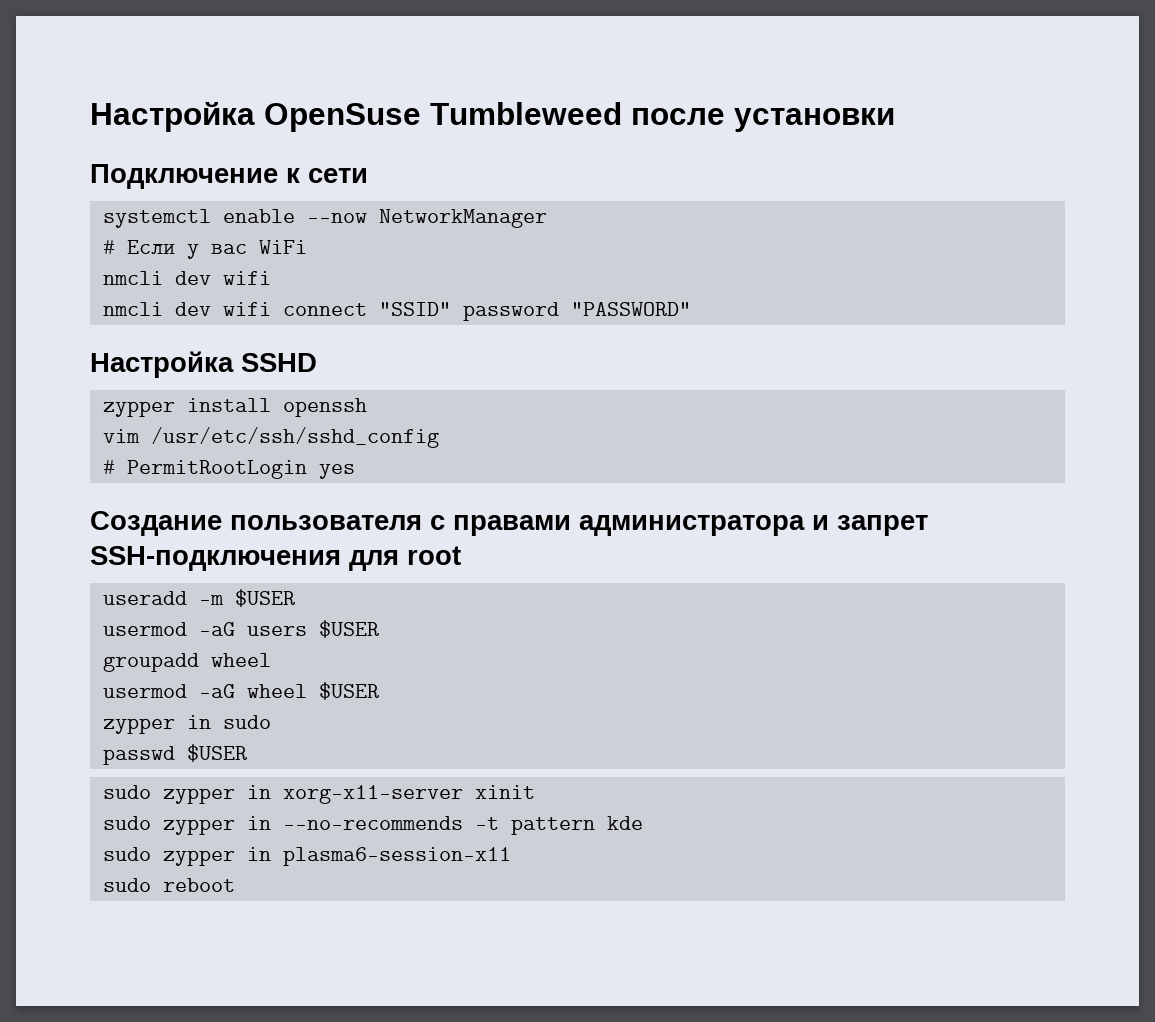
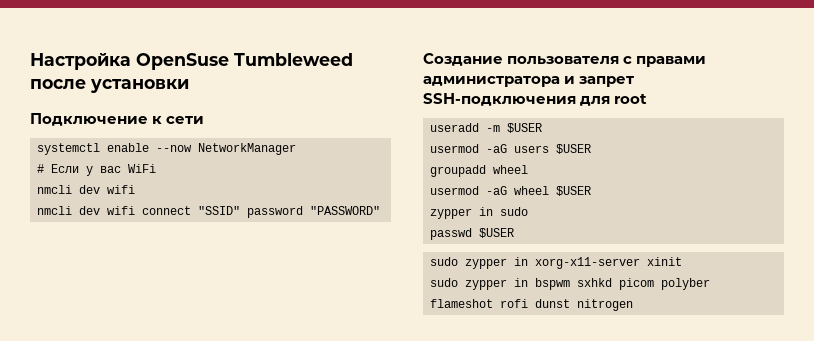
[90,351,317,378] [102,398,367,417] [102,427,439,448] [102,460,355,479] // Настройка SSHD // zypper install openssh // vim /usr/etc/ssh/sshd_config // # PermitRootLogin yes -> (381, 210) none
[282,816,643,835] [102,847,511,866] [102,878,235,892] --no-recommends -t pattern kde // sudo zypper in plasma6-session-x11 // sudo reboot -> [535,278,711,290] [430,299,634,311] bspwm sxhkd picom polyber flameshot rofi dunst nitrogen

